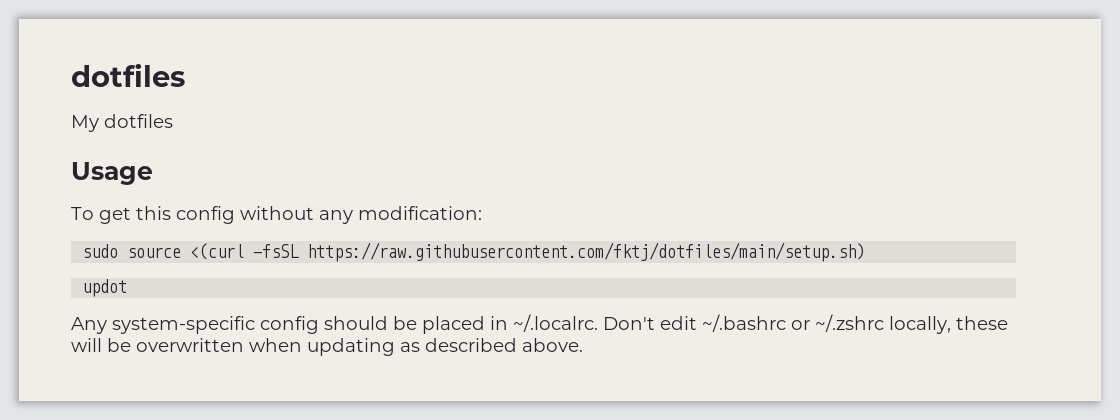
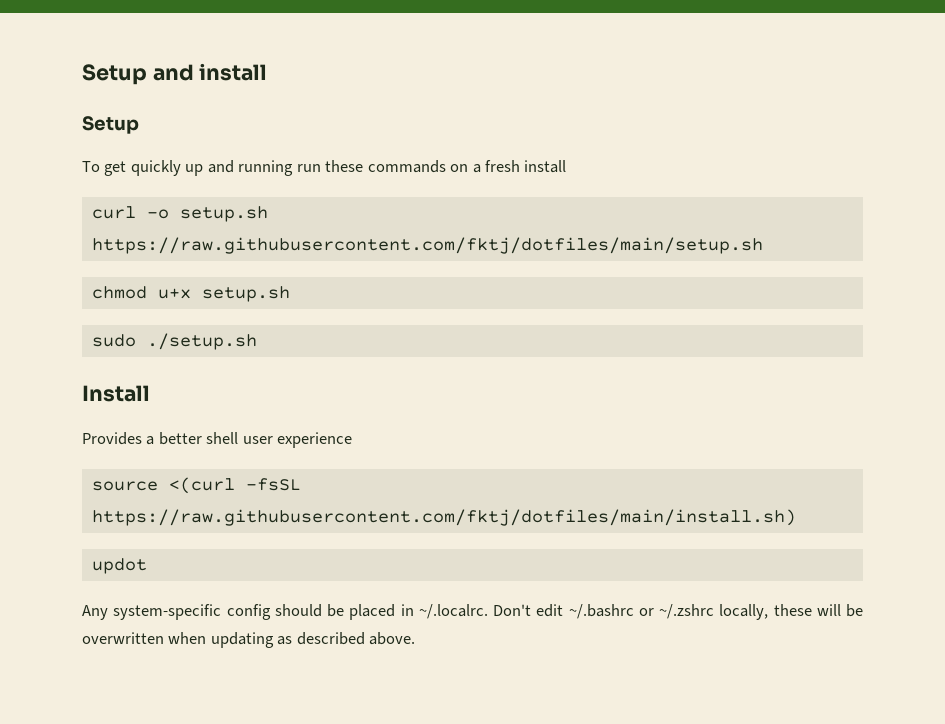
[71,63,185,87] [71,114,173,132] [71,162,153,185] [71,206,482,224] [82,244,119,258] dotfiles // My dotfiles // Usage // To get this config without any modification: // sudo -> [82,63,268,85] [82,116,139,134] [82,160,567,176] [91,206,268,222] [91,237,763,254] [91,286,290,302] [91,333,257,350] [82,385,150,402] [82,432,353,448] Setup and install // Setup // To get quickly up and running run these commands on a fresh install // curl -o setup.sh https://raw.githubusercontent.com/fktj/dotfiles/main/setup.sh // chmod u+x setup.sh // sudo ./setup.sh // Install // Provides a better shell user experience //
[307,242,866,262] https://raw.githubusercontent.com/fktj/dotfiles/main/setup.sh) -> [91,509,796,526] https://raw.githubusercontent.com/fktj/dotfiles/main/install.sh)

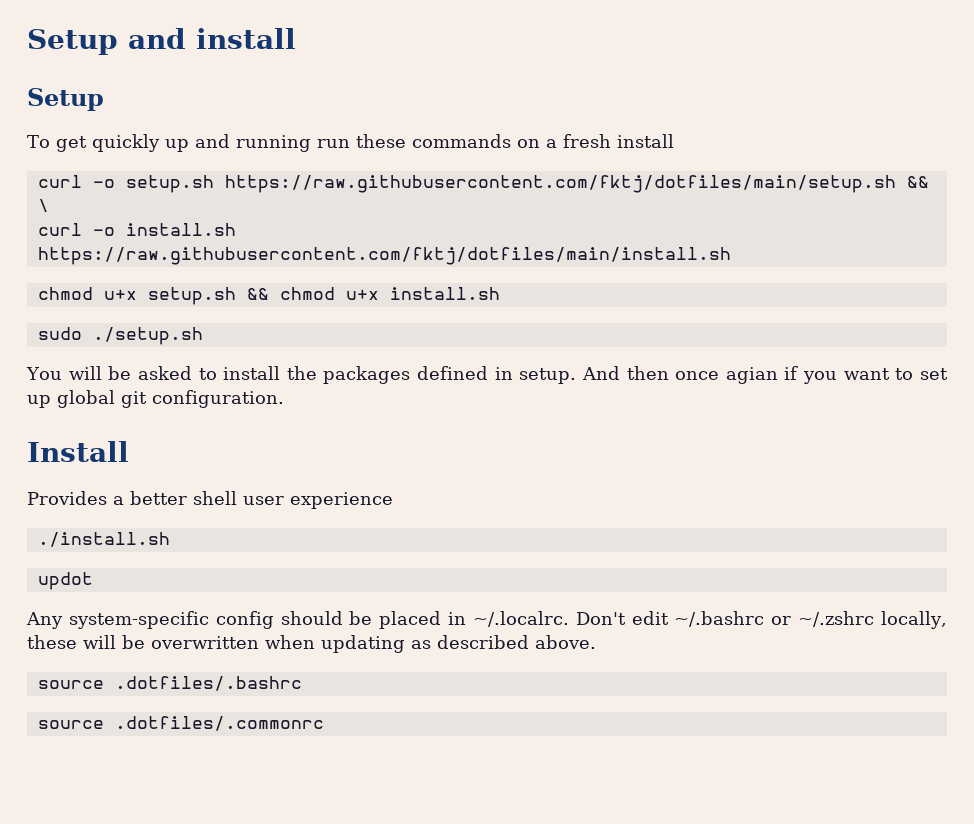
[91,286,290,302] [91,333,257,350] // chmod u+x setup.sh // sudo ./setup.sh -> [906,176,929,188] [37,199,49,212] [37,223,236,236] [37,247,731,265] [37,287,500,305] [37,327,203,345] [26,366,949,384] [27,390,284,408] && \ // curl -o install.sh https://raw.githubusercontent.com/fktj/dotfiles/main/install.sh // chmod u+x setup.sh && chmod u+x install.sh // sudo ./setup.sh // You will be asked to install the packages defined in setup. And then once agian if you want to set up global git configuration.
[91,477,301,494] [91,509,796,526] source <(curl -fsSL https://raw.githubusercontent.com/fktj/dotfiles/main/install.sh) -> [37,532,170,547] ./install.sh
(416, 638) none -> [37,676,302,691] [37,716,324,731] // source .dotfiles/.bashrc // source .dotfiles/.commonrc

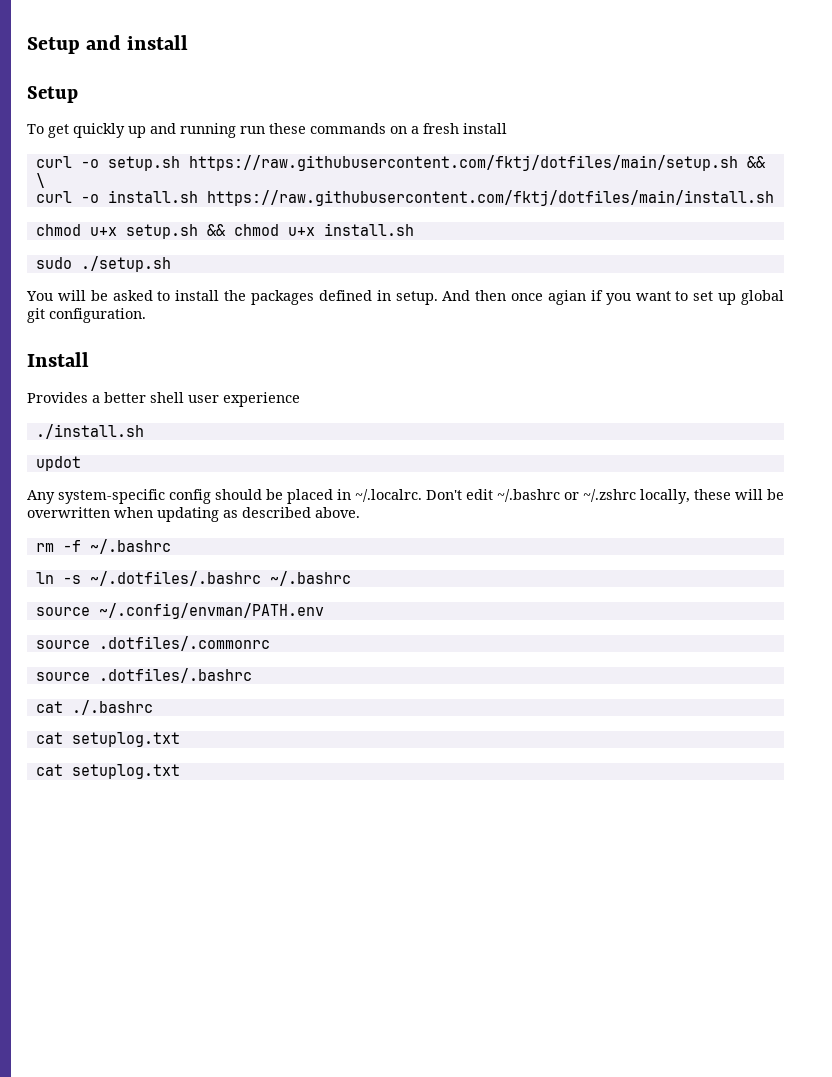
[37,676,302,691] [37,716,324,731] source .dotfiles/.bashrc // source .dotfiles/.commonrc -> [35,539,171,554] [35,571,351,586] [35,603,324,619] [35,636,270,651] [35,668,252,683] [35,700,153,715] [35,732,180,747] [35,764,180,779] rm -f ~/.bashrc // ln -s ~/.dotfiles/.bashrc ~/.bashrc // source ~/.config/envman/PATH.env // source .dotfiles/.commonrc // source .dotfiles/.bashrc // cat ./.bashrc // cat setuplog.txt // cat setuplog.txt

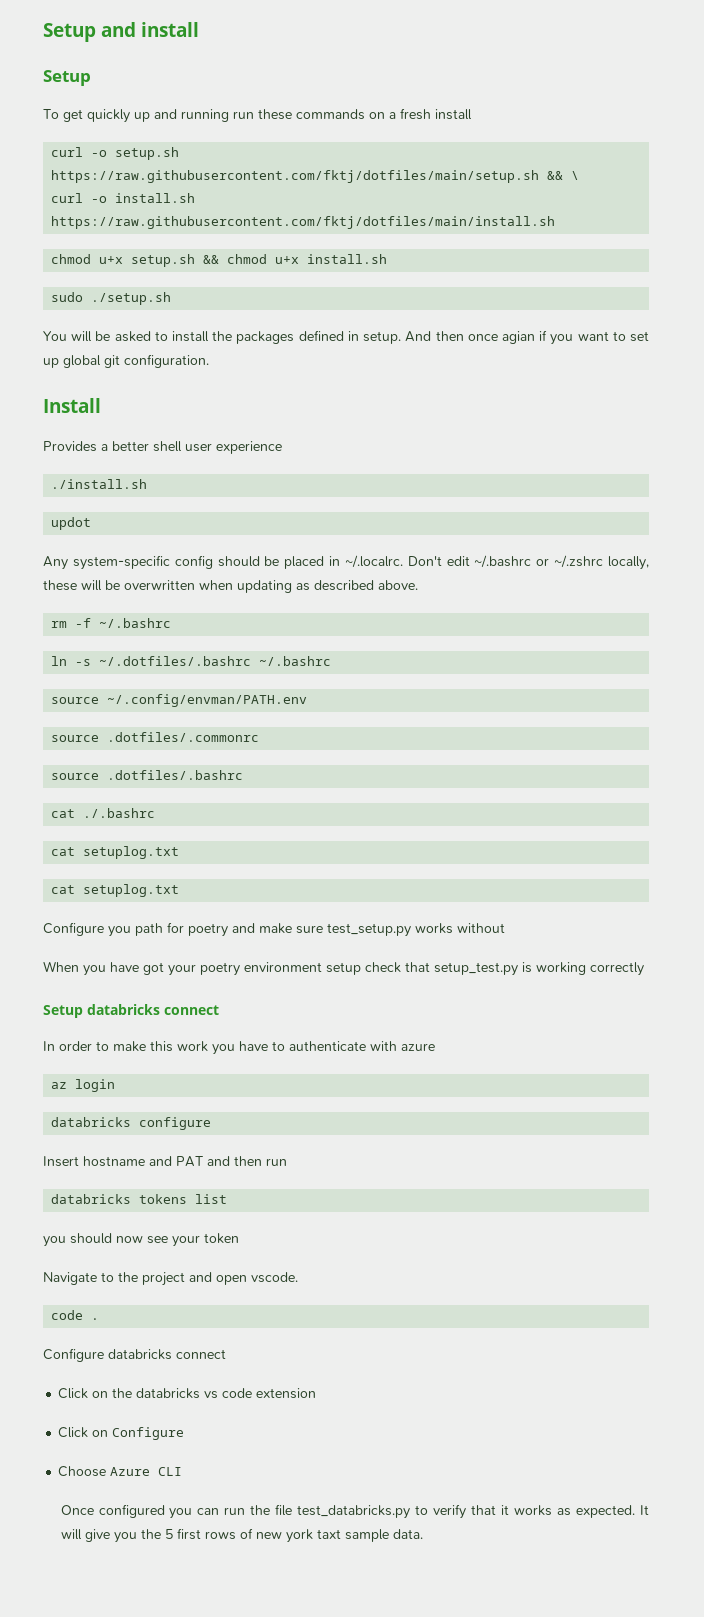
(180, 771) none -> [43,922,505,937] [43,961,644,976] [43,1004,219,1018] [43,1041,435,1055] [51,1079,116,1092] [51,1117,212,1130] [43,1156,287,1167] [51,1194,228,1204] [43,1233,239,1247] [43,1272,298,1286] [51,1310,100,1320] [43,1348,226,1362] [58,1388,317,1399] [58,1427,185,1440] [58,1466,183,1477] [60,1504,650,1519] [60,1528,423,1543] // Configure you path for poetry and make sure test_setup.py works without // When you have got your poetry environment setup check that setup_test.py is working correctly // Setup databricks connect // In order to make this work you have to authenticate with azure // az login // databricks configure // Insert hostname and PAT and then run // databricks tokens list // you should now see your token // Navigate to the project and open vscode. // code . // Configure databricks connect // Click on the databricks vs code extension // Click on Configure // Choose Azure CLI // Once configured you can run the file test_databricks.py to verify that it works as expected. It will give you the 5 first rows of new york taxt sample data.

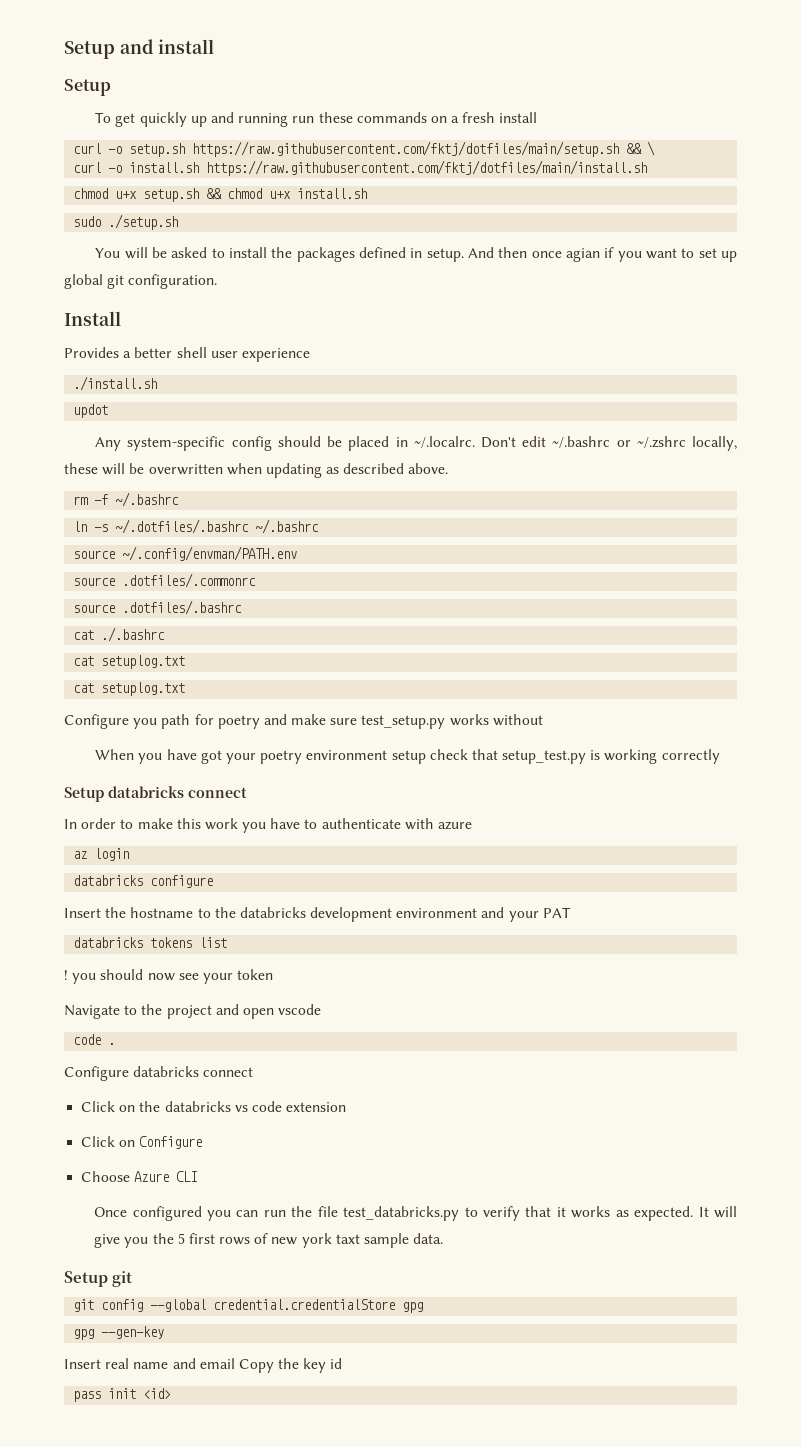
[83,1156,287,1167] hostname and PAT and then run -> [105,907,571,922] the hostname to the databricks development environment and your PAT
(228, 1199) none -> [64,970,68,980] !
[251,1272,298,1283] vscode. -> [278,1004,322,1015] vscode
(423, 1534) none -> [64,1271,133,1287] [73,1299,424,1313] [73,1326,165,1340] [64,1358,343,1373] [73,1388,172,1402] // Setup git // git config --global credential.credentialStore gpg // gpg --gen-key // Insert real name and email Copy the key id // pass init <id>

